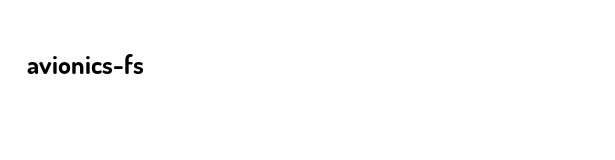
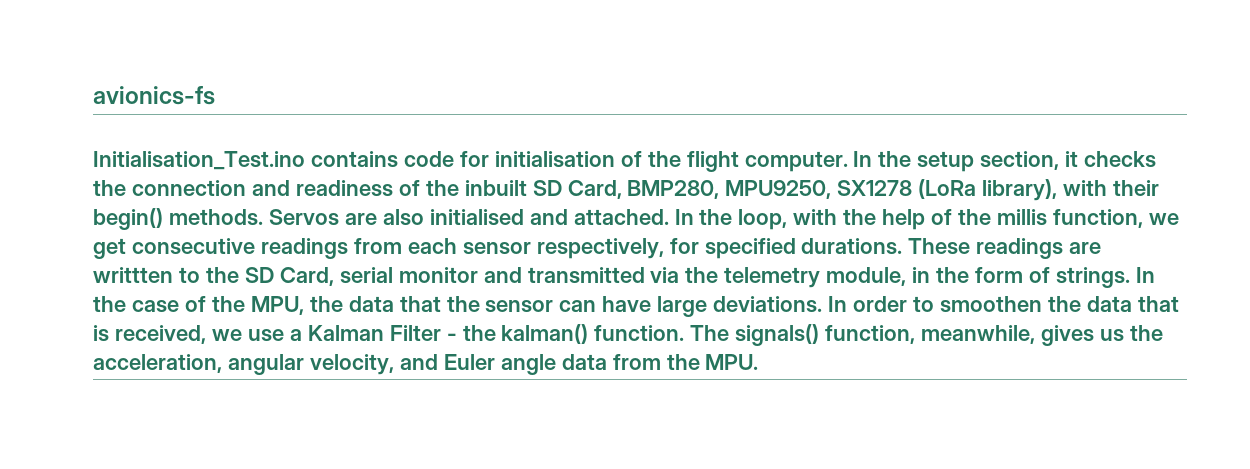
(144, 64) none -> [93,151,1157,172] [93,179,1160,201] [93,208,1179,230] [93,238,1102,259] [93,267,1155,288] [93,296,1179,317] [93,324,1163,346] [93,354,759,375] // Initialisation_Test.ino contains code for initialisation of the flight computer. In the setup section, it checks the connection and readiness of the inbuilt SD Card, BMP280, MPU9250, SX1278 (LoRa library), with their begin() methods. Servos are also initialised and attached. In the loop, with the help of the millis function, we get consecutive readings from each sensor respectively, for specified durations. These readings are writtten to the SD Card, serial monitor and transmitted via the telemetry module, in the form of strings. In the case of the MPU, the data that the sensor can have large deviations. In order to smoothen the data that is received, we use a Kalman Filter - the kalman() function. The signals() function, meanwhile, gives us the acceleration, angular velocity, and Euler angle data from the MPU.

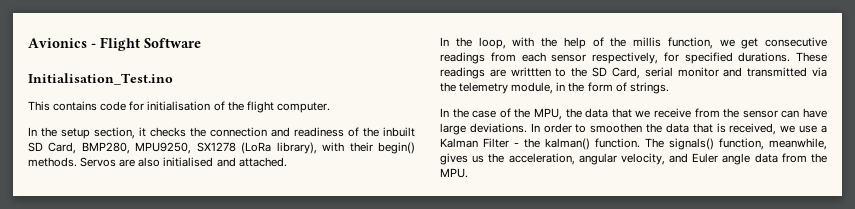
[93,86,215,105] avionics-fs -> [28,37,201,51] Avionics - Flight Software
(305, 160) none -> [28,101,50,111] // This
(848, 161) none -> (330, 107) //
(669, 217) none -> (287, 162) //
(1130, 277) none -> (669, 88) //
(441, 304) none -> [635,108,720,118] we receive from

